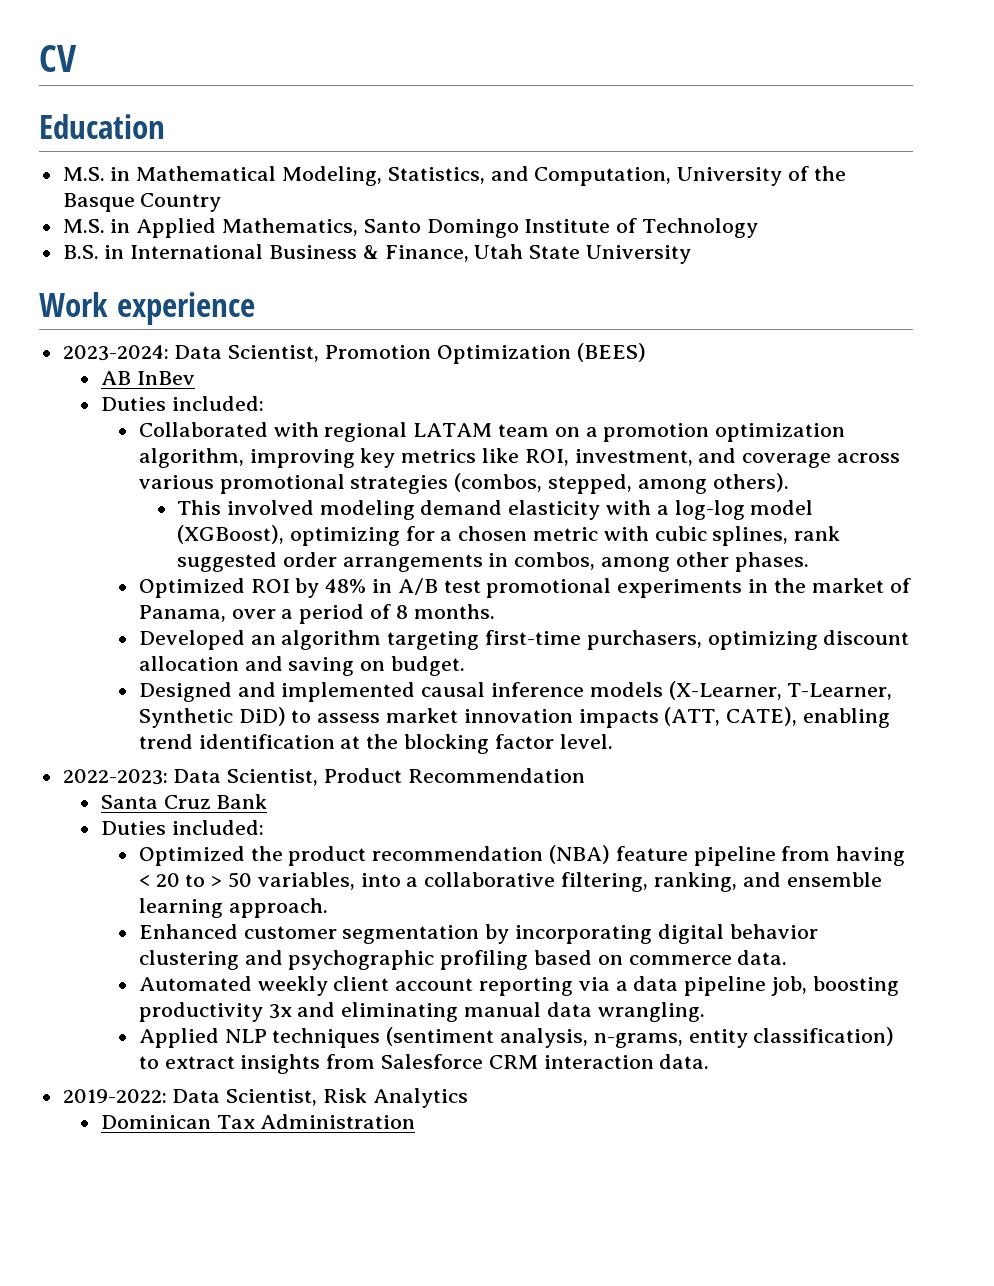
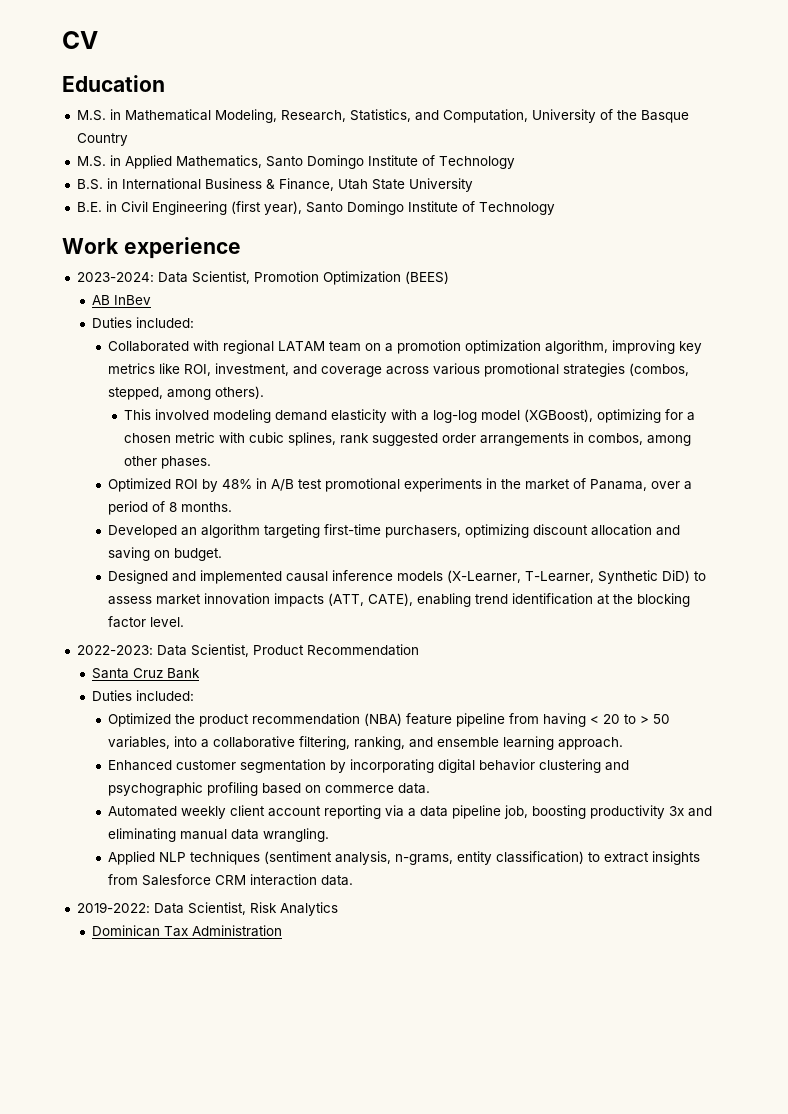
(383, 176) none -> [280,110,346,122] Research,
(692, 254) none -> [76,201,555,215] // B.E. in Civil Engineering (first year), Santo Domingo Institute of Technology

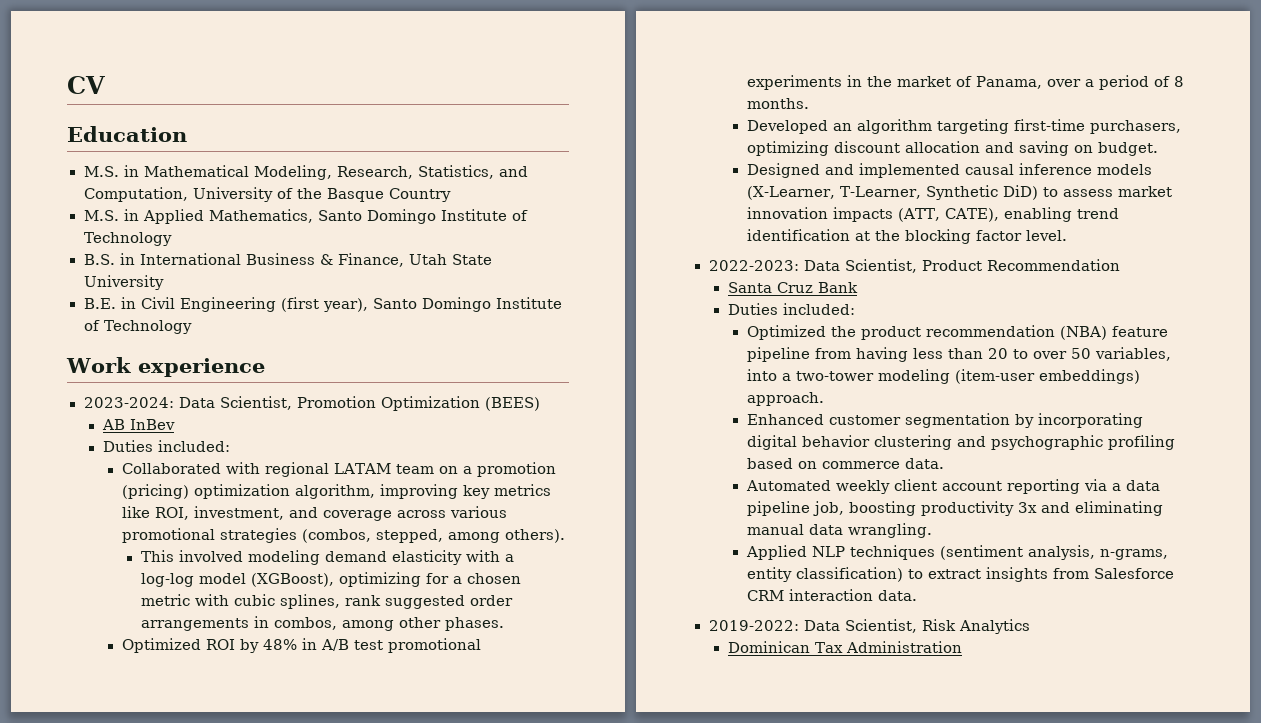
(462, 347) none -> [121,484,189,499] (pricing)
[590,716,600,724] < -> [912,348,983,359] less than
[640,716,650,724] > -> [1032,351,1067,359] over
[213,736,555,750] collaborative filtering, ranking, and ensemble learning -> [795,369,1140,384] two-tower modeling (item-user embeddings)

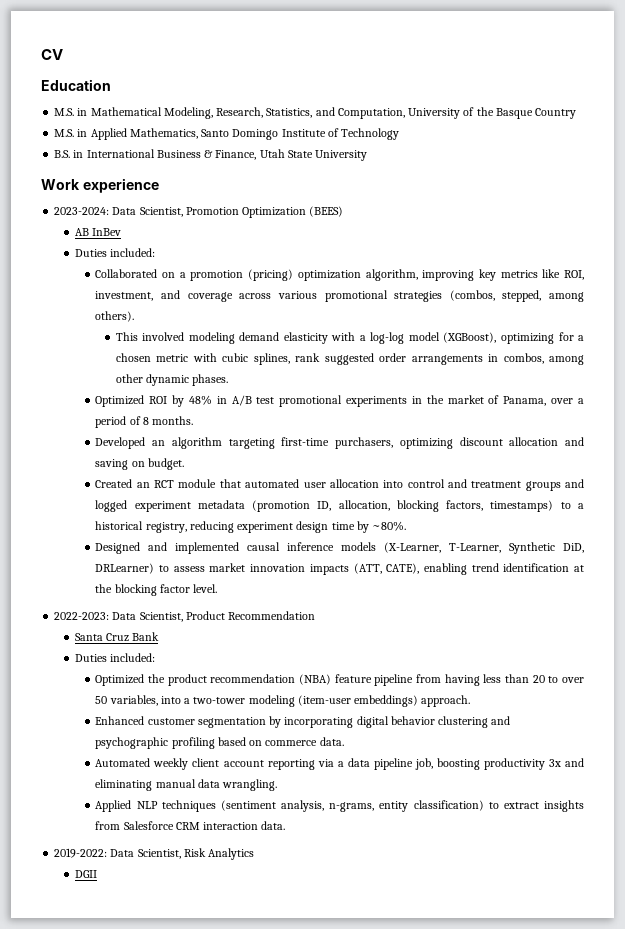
[83,297,562,312] [83,320,193,334] // B.E. in Civil Engineering (first year), Santo Domingo Institute of Technology -> (368, 155) none
[225,462,434,477] with regional LATAM team -> (158, 273) none
(441, 622) none -> [146,374,190,386] dynamic
(1158, 149) none -> [95,479,584,491] [95,500,584,512] [95,521,407,533] // Created an RCT module that automated user allocation into control and treatment groups and logged experiment metadata (promotion ID, allocation, blocking factors, timestamps) to a historical registry, reducing experiment design time by ~80%.
[1002,185,1038,200] DiD) -> [562,543,584,553] [95,563,155,574] DiD, DRLearner)
[727,641,962,653] Dominican Tax Administration -> [74,870,97,878] DGII

